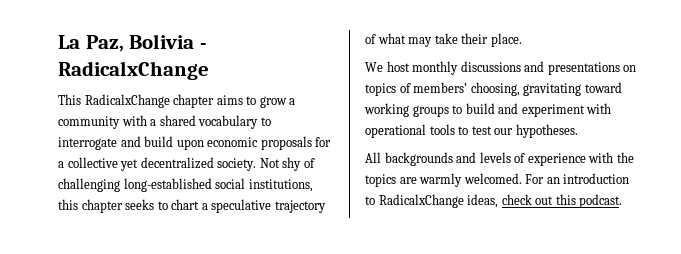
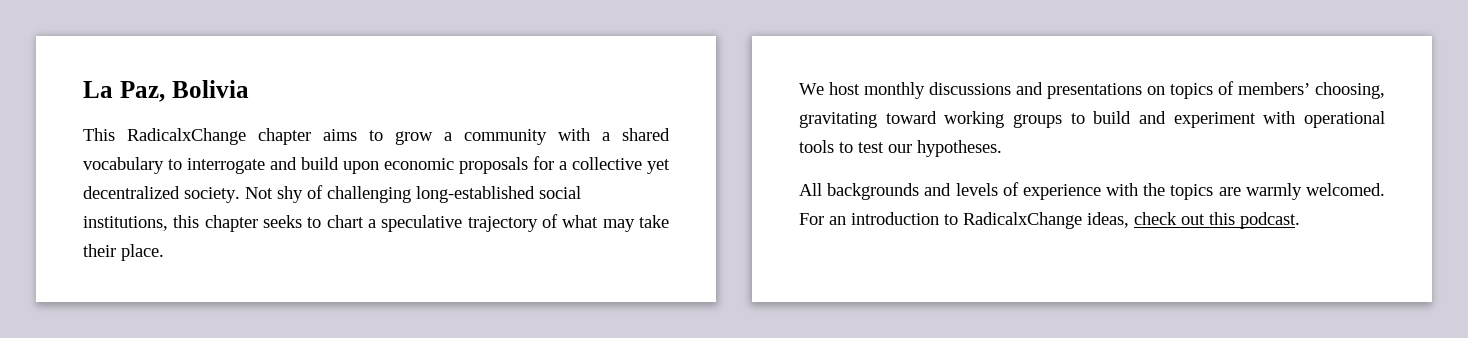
[199,43,207,49] [58,61,209,80] - RadicalxChange -> (249, 89) none

